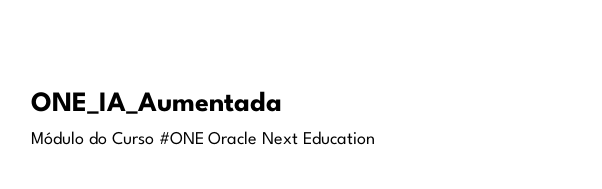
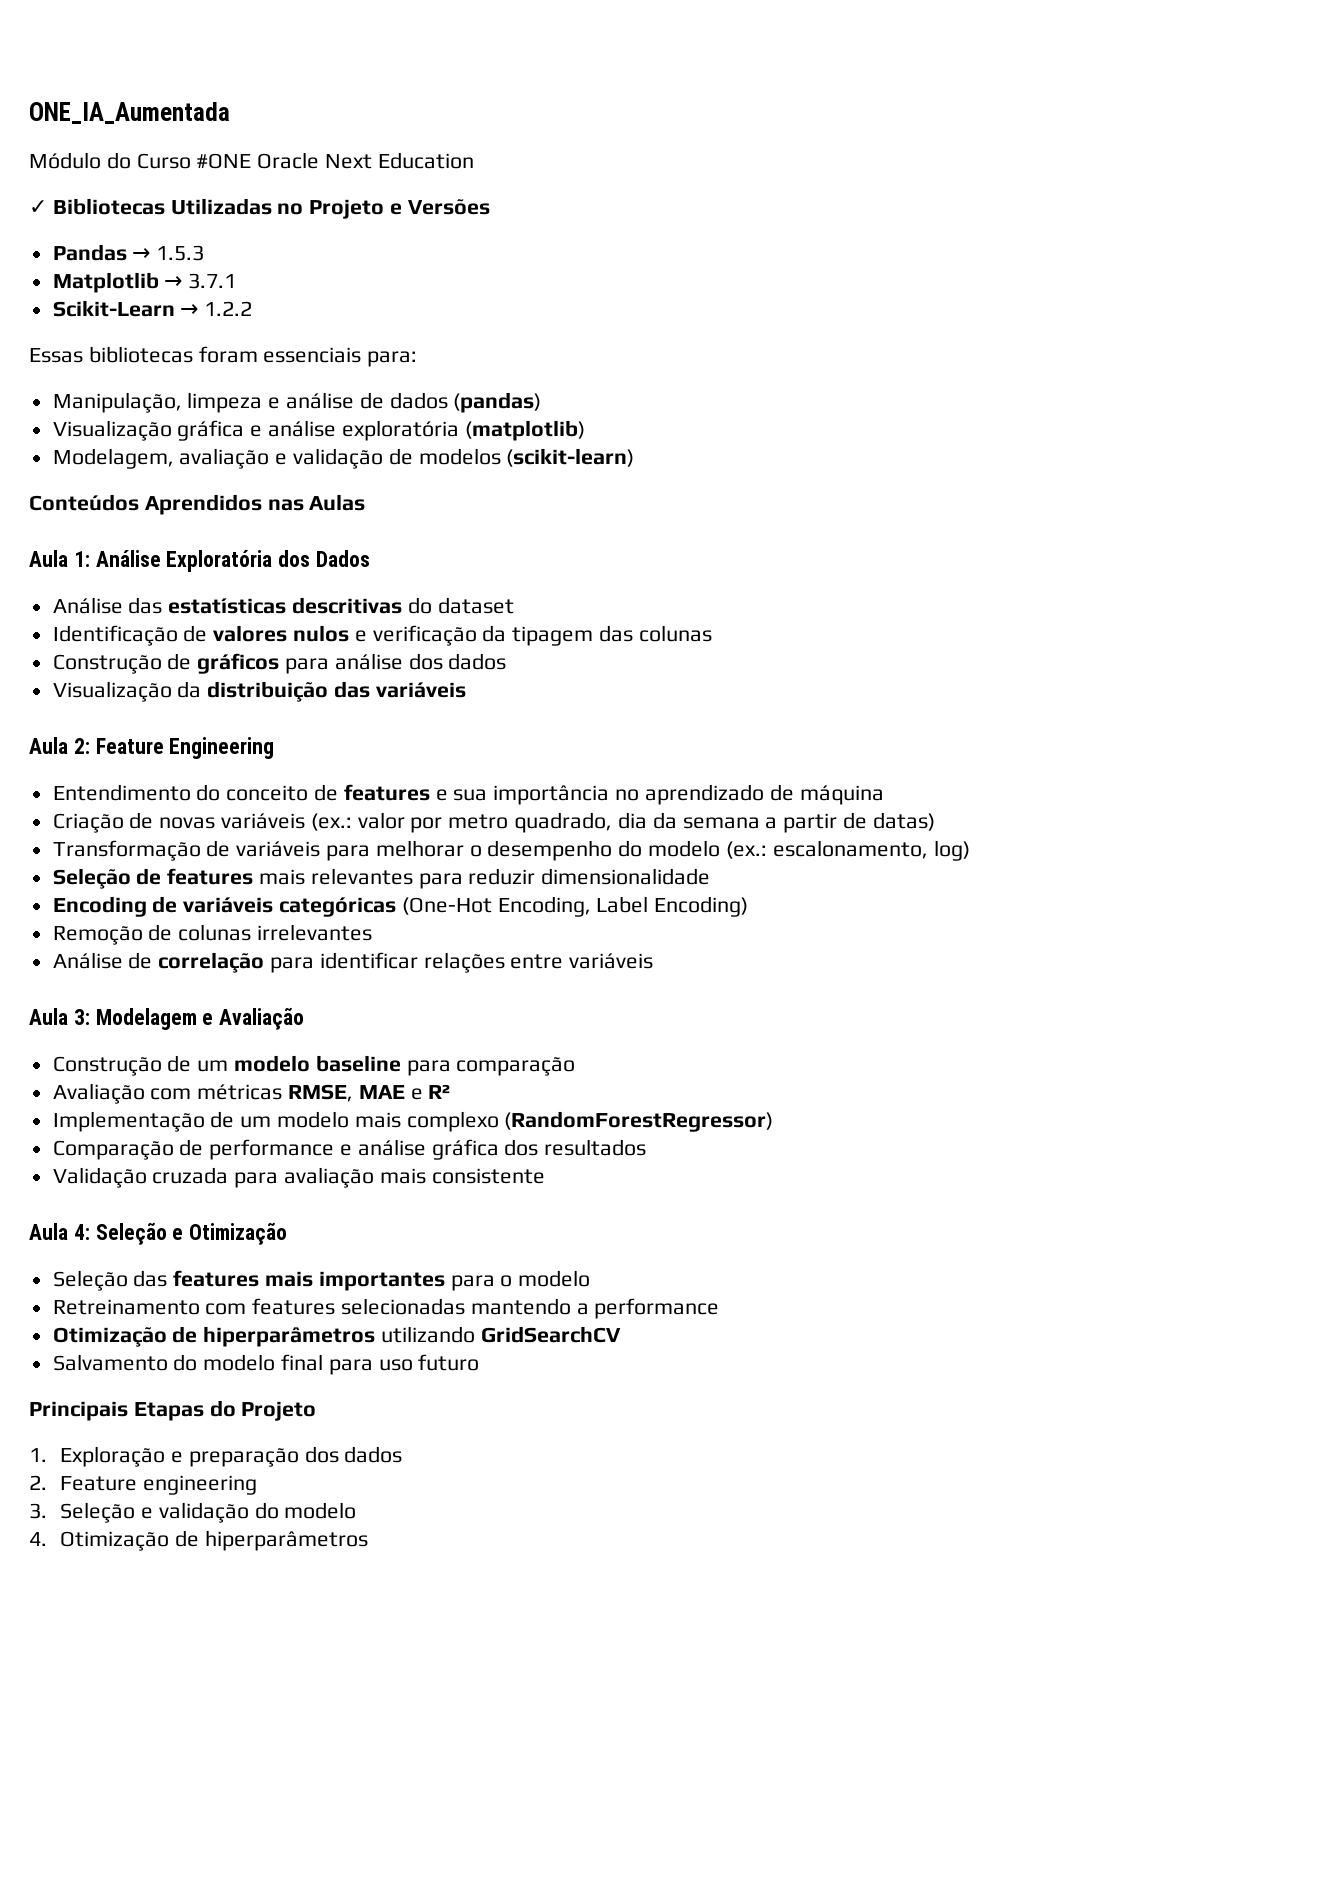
(376, 138) none -> [29,198,490,219] [52,244,205,261] [52,272,237,293] [52,300,253,317] [29,346,418,367] [52,392,542,413] [52,420,585,441] [52,448,635,469] [29,494,366,515] [29,550,371,572] [52,597,514,614] [52,625,712,646] [52,653,507,674] [52,681,466,702] [29,737,275,759] [52,784,884,805] [52,812,935,833] [52,840,970,861] [52,868,711,889] [52,896,749,917] [52,924,373,945] [52,952,654,973] [29,1007,305,1030] [52,1055,576,1076] [52,1083,451,1104] [52,1111,774,1132] [52,1139,647,1160] [52,1167,545,1188] [29,1222,288,1245] [52,1270,591,1291] [52,1298,720,1319] [52,1326,621,1347] [52,1354,480,1375] [29,1400,317,1421] [29,1446,403,1467] [29,1475,257,1495] [29,1502,357,1523] [29,1530,368,1551] // ✓ Bibliotecas Utilizadas no Projeto e Versões // Pandas → 1.5.3 // Matplotlib → 3.7.1 // Scikit-Learn → 1.2.2 // Essas bibliotecas foram essenciais para: // Manipulação, limpeza e análise de dados (pandas) // Visualização gráfica e análise exploratória (matplotlib) // Modelagem, avaliação e validação de modelos (scikit-learn) // Conteúdos Aprendidos nas Aulas // Aula 1: Análise Exploratória dos Dados // Análise das estatísticas descritivas do dataset // Identificação de valores nulos e verificação da tipagem das colunas // Construção de gráficos para análise dos dados // Visualização da distribuição das variáveis // Aula 2: Feature Engineering // Entendimento do conceito de features e sua importância no aprendizado de máquina // Criação de novas variáveis (ex.: valor por metro quadrado, dia da semana a partir de datas) // Transformação de variáveis para melhorar o desempenho do modelo (ex.: escalonamento, log) // Seleção de features mais relevantes para reduzir dimensionalidade // Encoding de variáveis categóricas (One-Hot Encoding, Label Encoding) // Remoção de colunas irrelevantes // Análise de correlação para identificar relações entre variáveis // Aula 3: Modelagem e Avaliação // Construção de um modelo baseline para comparação // Avaliação com métricas RMSE, MAE e R² // Implementação de um modelo mais complexo (RandomForestRegressor) // Comparação de performance e análise gráfica dos resultados // Validação cruzada para avaliação mais consistente // Aula 4: Seleção e Otimização // Seleção das features mais importantes para o modelo // Retreinamento com features selecionadas mantendo a performance // Otimização de hiperparâmetros utilizando GridSearchCV // Salvamento do modelo final para uso futuro // Principais Etapas do Projeto // 1. Exploração e preparação dos dados // 2. Feature engineering // 3. Seleção e validação do modelo // 4. Otimização de hiperparâmetros

